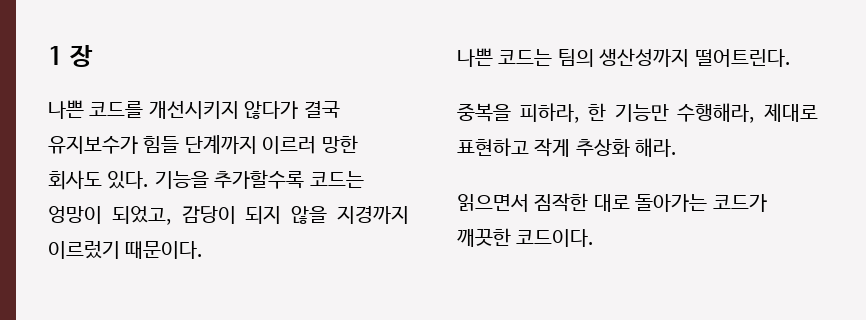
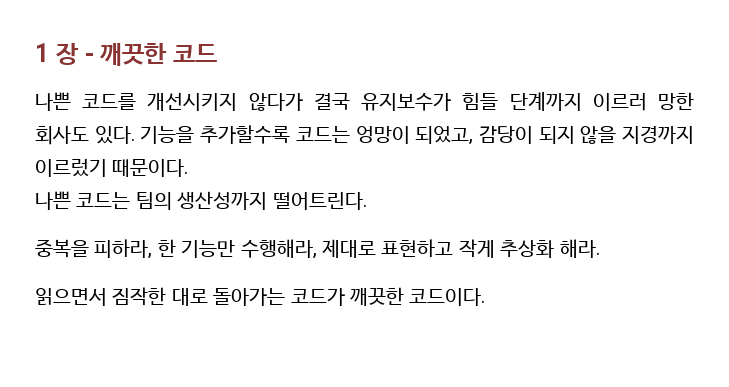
(93, 56) none -> [84,43,217,66] - 깨끗한 코드

